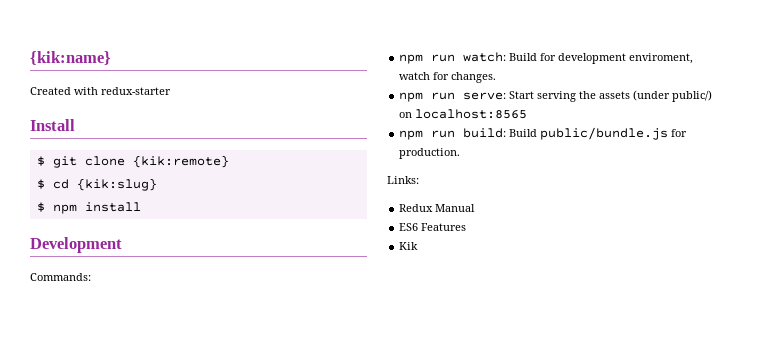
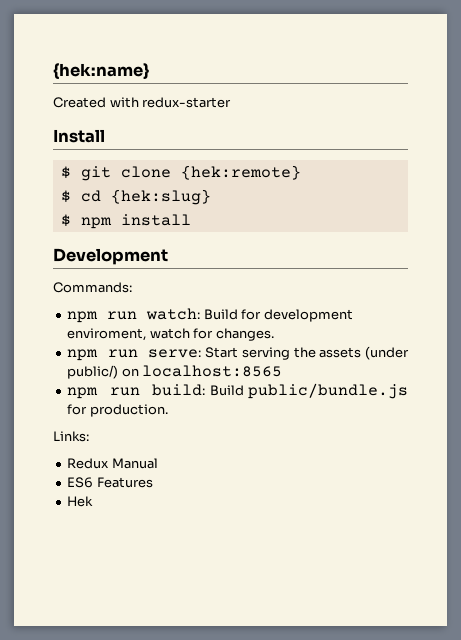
[30,51,111,65] {kik:name} -> [53,63,149,80] {hek:name}
[132,155,229,168] {kik:remote} -> [180,165,301,180] {hek:remote}
[76,178,157,191] {kik:slug} -> [110,189,211,205] {hek:slug}
[399,242,419,250] Kik -> [67,496,94,507] Hek

